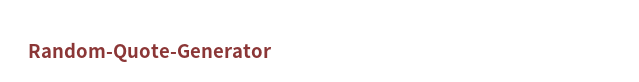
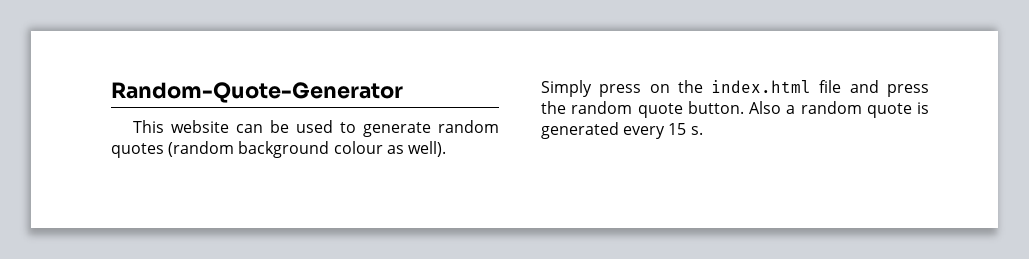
(272, 52) none -> [132,120,499,137] [111,141,446,158] [541,80,929,97] [541,101,929,118] [541,122,703,139] // This website can be used to generate random quotes (random background colour as well). Simply press on the index.html file and press the random quote button. Also a random quote is generated every 15 s.

